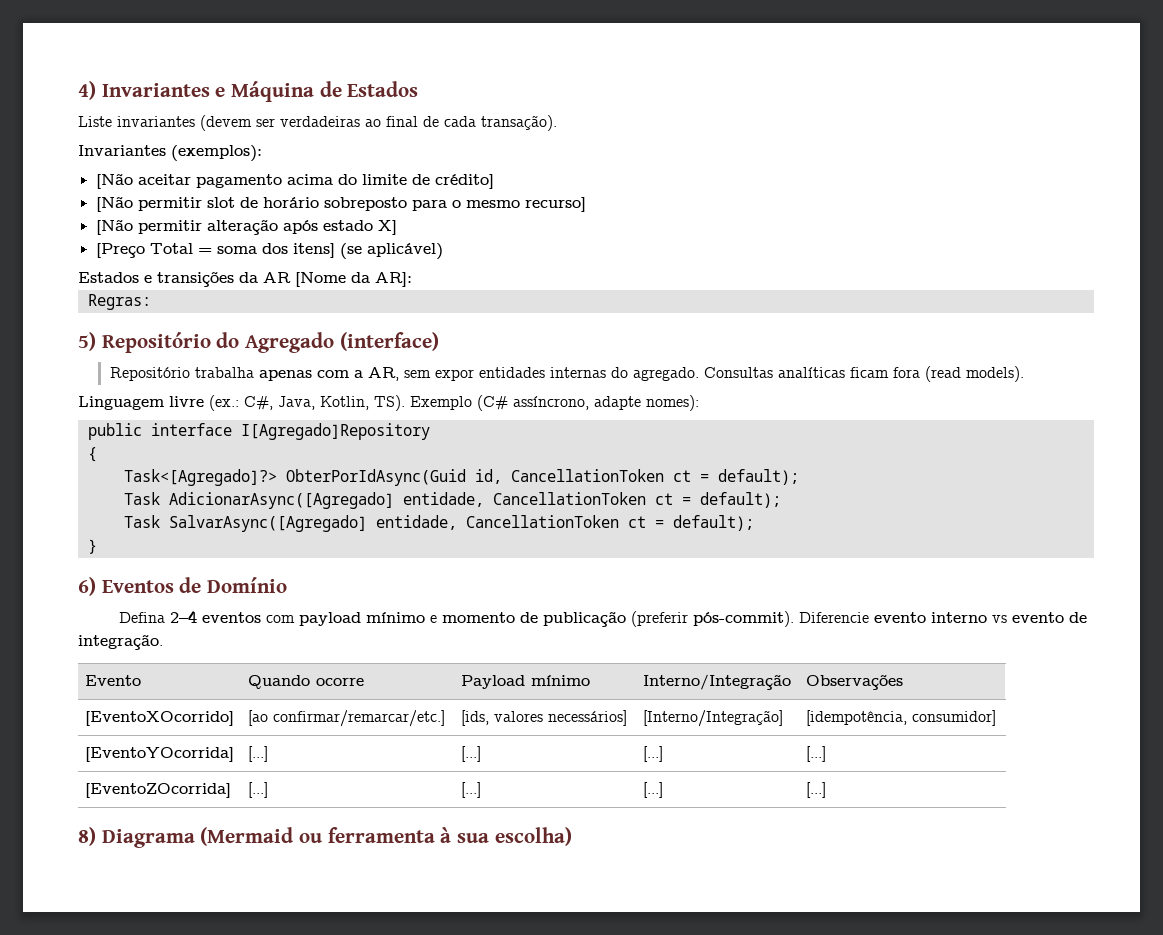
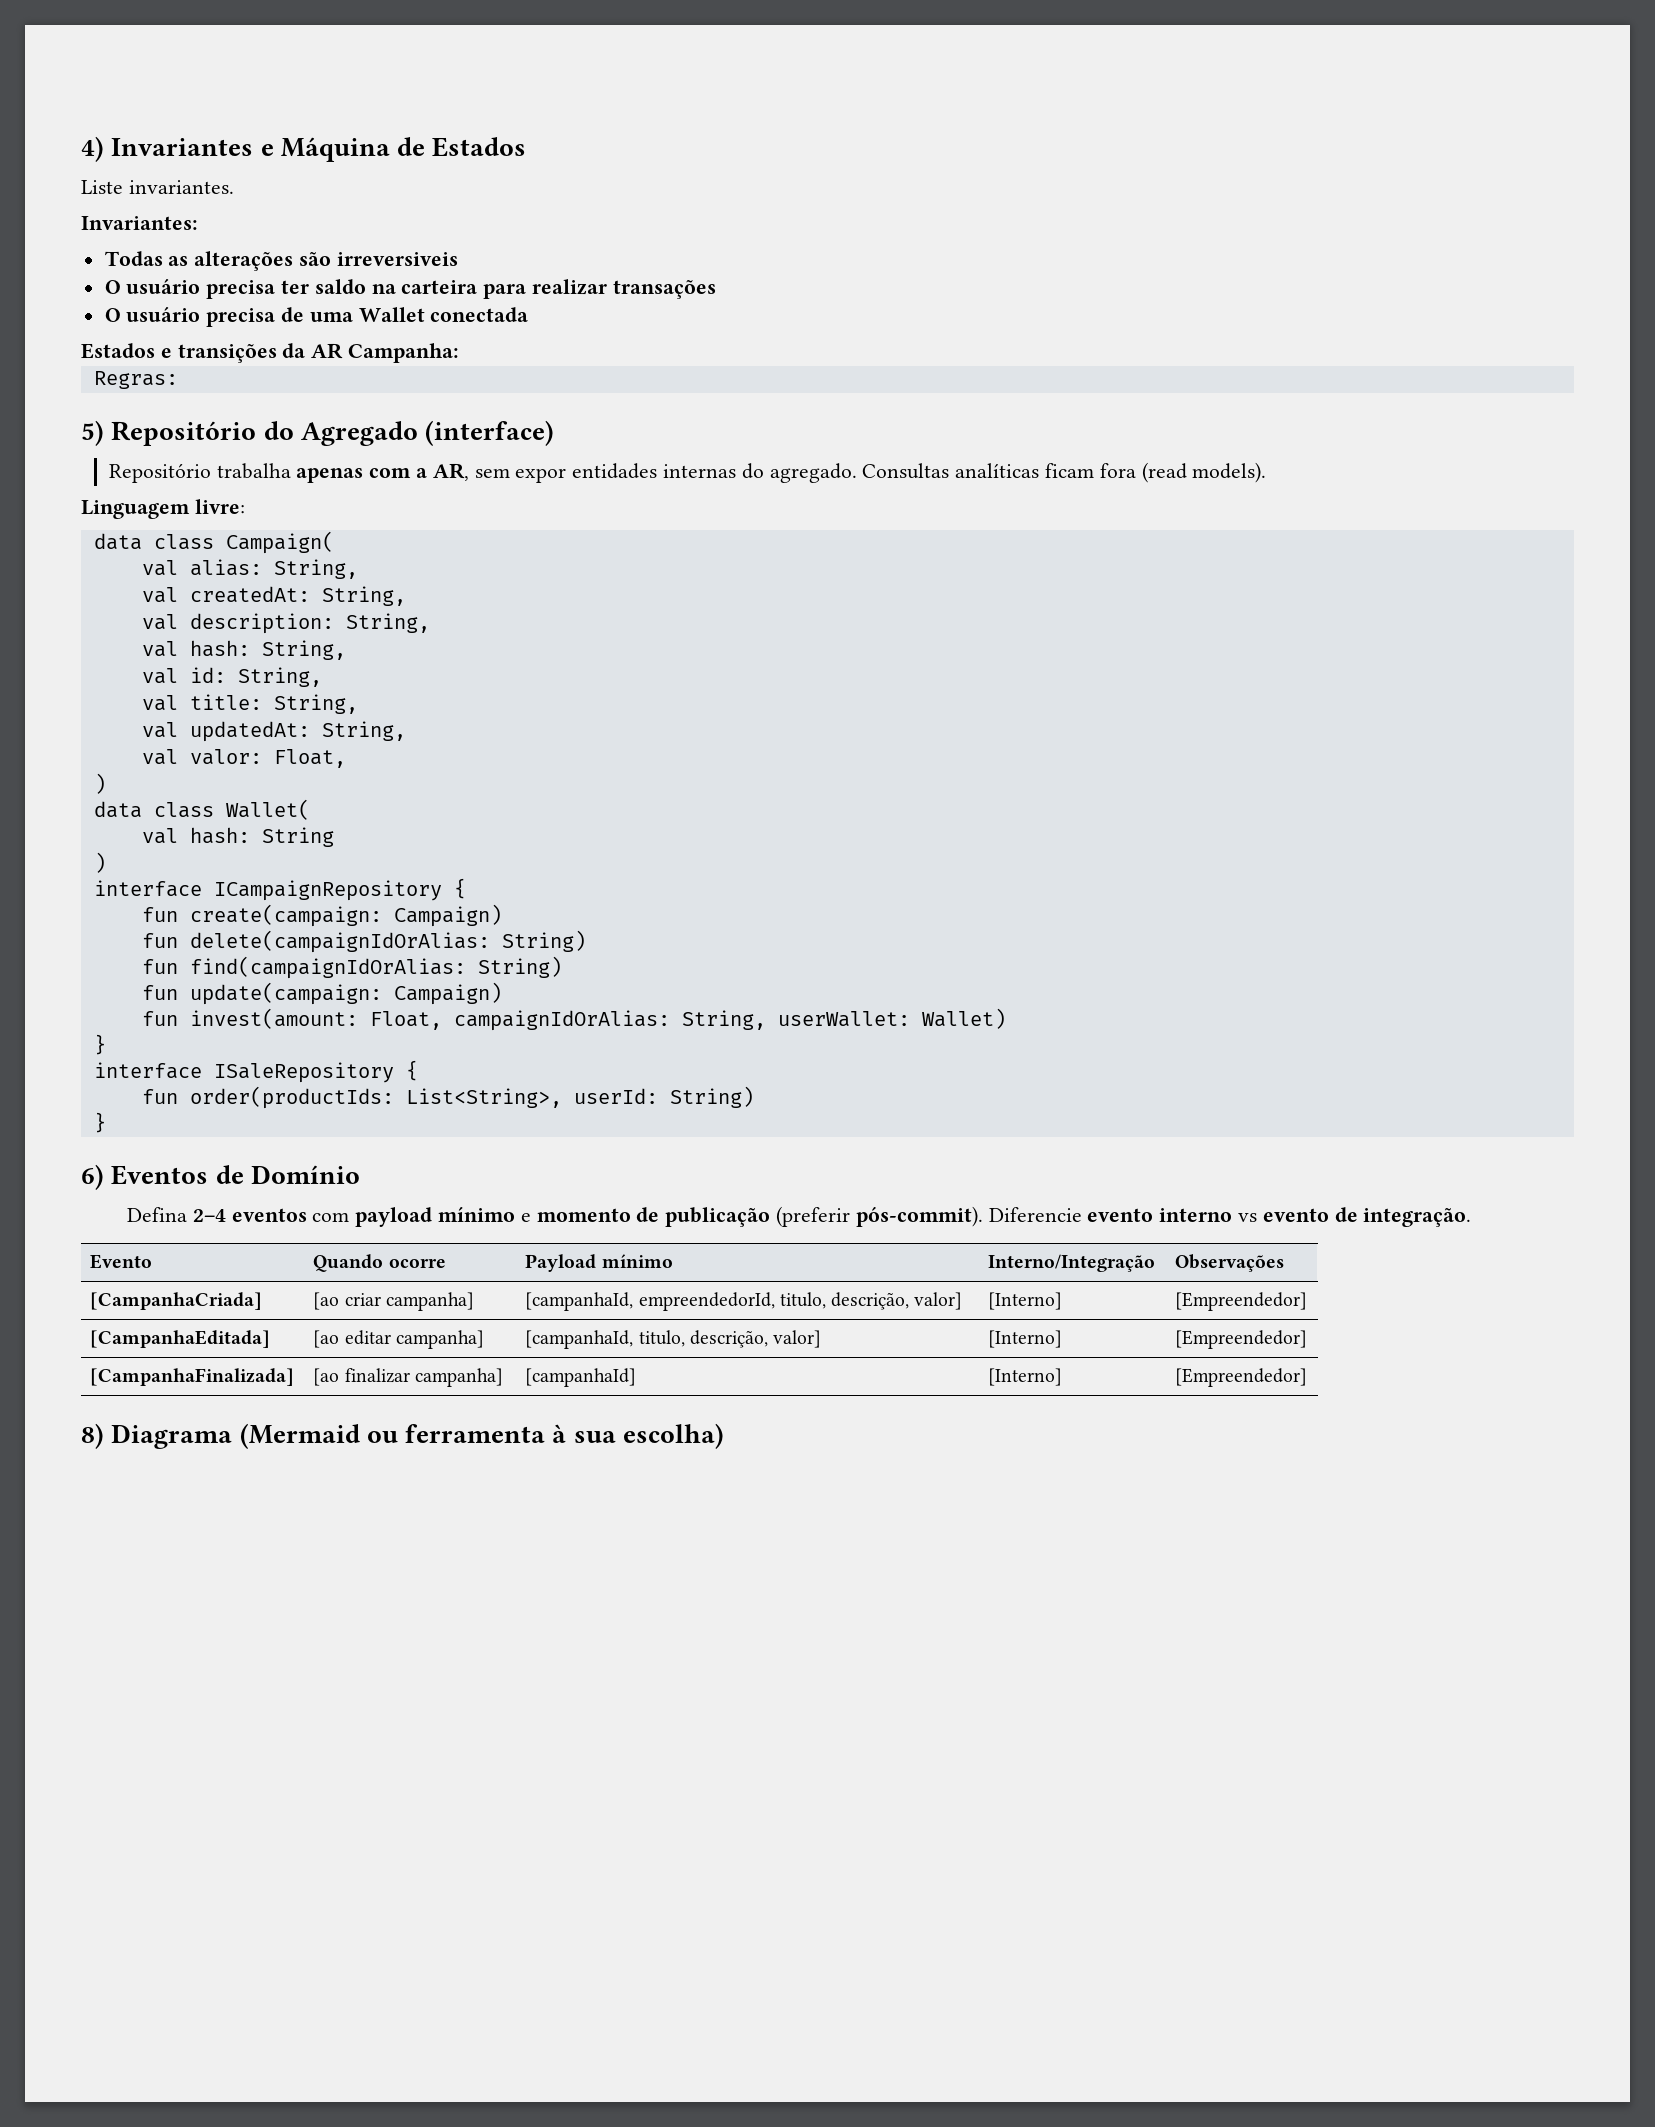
[117,115,557,131] [78,145,262,162] [95,173,494,189] [95,196,586,212] [95,219,397,235] [95,243,443,260] invariantes (devem ser verdadeiras ao final de cada transação). // Invariantes (exemplos): // [Não aceitar pagamento acima do limite de crédito] // [Não permitir slot de horário sobreposto para o mesmo recurso] // [Não permitir alteração após estado X] // [Preço Total = soma dos itens] (se aplicável) -> [128,180,234,194] [81,216,198,230] [104,251,458,271] [104,279,716,299] [104,307,529,327] invariantes. // Invariantes: // Todas as alterações são irreversiveis // O usuário precisa ter saldo na carteira para realizar transações // O usuário precisa de uma Wallet conectada
[295,272,412,287] [Nome da AR]: -> [348,343,460,363] Campanha:
[169,395,699,411] [87,423,430,440] [87,447,97,462] [123,469,799,486] [123,492,781,509] [123,515,754,532] livre (ex.: C#, Java, Kotlin, TS). Exemplo (C# assíncrono, adapte nomes): // public interface I[Agregado]Repository // { // Task<[Agregado]?> ObterPorIdAsync(Guid id, CancellationToken ct = default); // Task AdicionarAsync([Agregado] entidade, CancellationToken ct = default); // Task SalvarAsync([Agregado] entidade, CancellationToken ct = default); -> [194,499,245,514] [93,531,334,554] [141,559,358,579] [141,586,406,606] [141,613,430,634] [141,640,346,660] [141,667,322,687] [141,694,358,714] [141,721,406,742] [141,749,346,768] [93,773,106,794] [93,799,310,820] [141,827,334,847] [93,852,106,873] [93,878,466,901] [141,904,502,927] [141,930,586,953] [141,956,562,979] [141,982,502,1005] [141,1008,1006,1031] [93,1034,106,1055] [93,1060,418,1083] [141,1086,754,1109] livre: // data class Campaign( // val alias: String, // val createdAt: String, // val description: String, // val hash: String, // val id: String, // val title: String, // val updatedAt: String, // val valor: Float, // ) // data class Wallet( // val hash: String // ) // interface ICampaignRepository { // fun create(campaign: Campaign) // fun delete(campaignIdOrAlias: String) // fun find(campaignIdOrAlias: String) // fun update(campaign: Campaign) // fun invest(amount: Float, campaignIdOrAlias: String, userWallet: Wallet) // } // interface ISaleRepository { // fun order(productIds: List<String>, userId: String)
[84,711,234,726] [247,710,445,727] [460,710,627,726] [642,710,783,727] [805,710,996,726] [84,747,234,762] [247,746,268,762] [460,746,481,762] [642,746,663,762] [805,746,826,762] [84,783,231,798] [247,782,268,798] [460,782,481,798] [642,782,663,798] [805,782,826,798] [EventoXOcorrido] | [ao confirmar/remarcar/etc.] | [ids, valores necessários] | [Interno/Integração] | [idempotência, consumidor] // [EventoYOcorrida] | [...] | [...] | [...] | [...] // [EventoZOcorrida] | [...] | [...] | [...] | [...] -> [90,1292,263,1310] [313,1292,474,1311] [525,1292,963,1311] [988,1292,1063,1310] [1175,1292,1308,1311] [90,1330,271,1348] [313,1330,484,1349] [525,1330,822,1349] [988,1330,1063,1348] [1175,1330,1308,1349] [90,1368,295,1386] [313,1368,503,1387] [525,1368,637,1387] [988,1368,1063,1386] [1175,1368,1308,1387] [CampanhaCriada] | [ao criar campanha] | [campanhaId, empreendedorId, titulo, descrição, valor] | [Interno] | [Empreendedor] // [CampanhaEditada] | [ao editar campanha] | [campanhaId, titulo, descrição, valor] | [Interno] | [Empreendedor] // [CampanhaFinalizada] | [ao finalizar campanha] | [campanhaId] | [Interno] | [Empreendedor]

